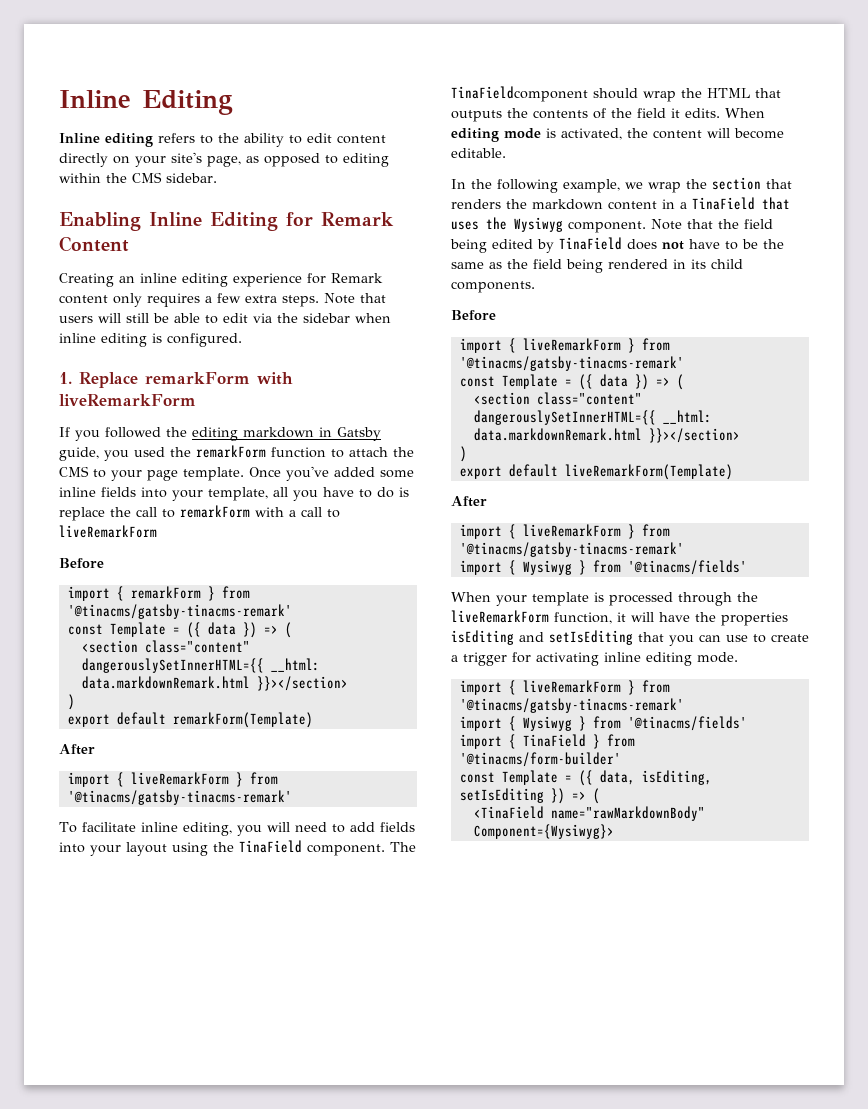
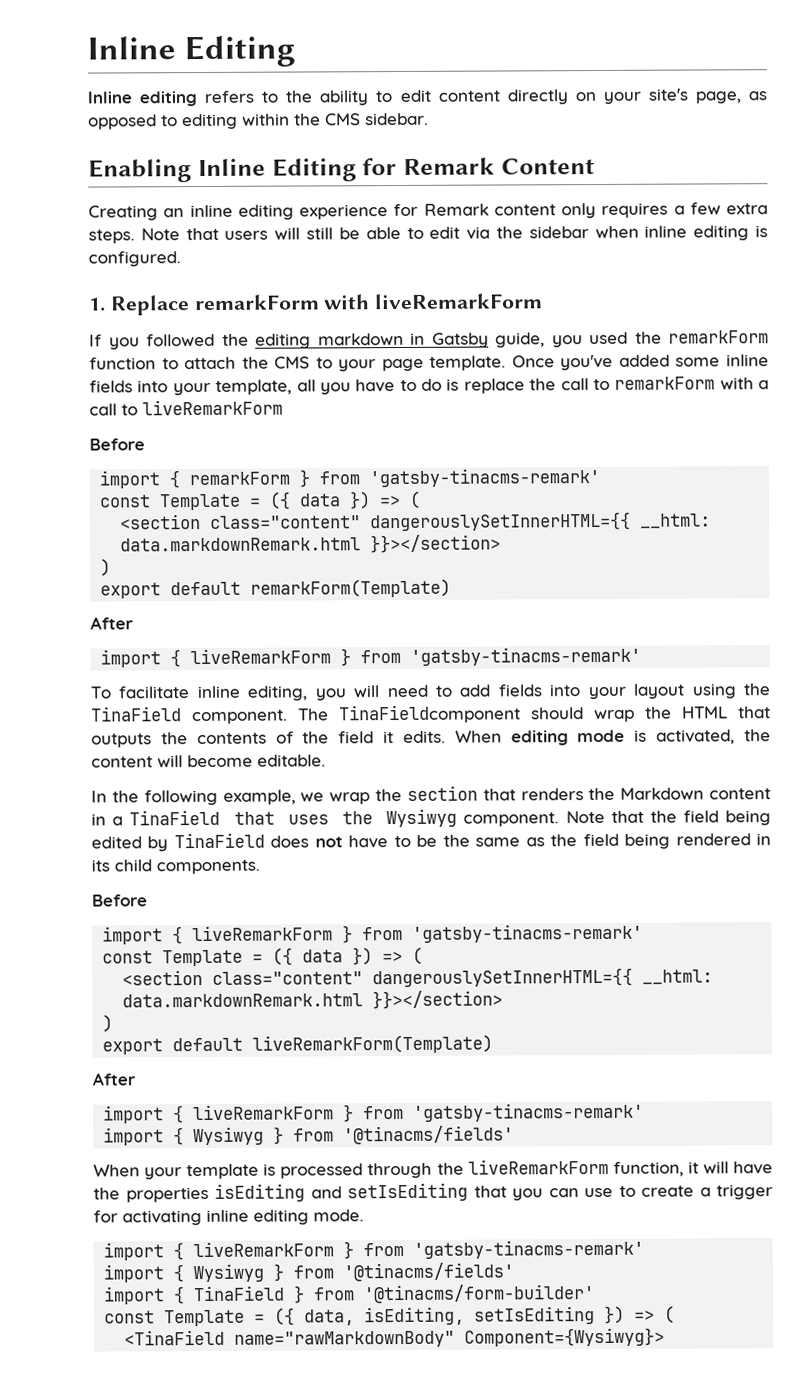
[67,604,292,619] '@tinacms/gatsby-tinacms-remark' -> [369,467,601,488] 'gatsby-tinacms-remark'
[67,790,292,805] '@tinacms/gatsby-tinacms-remark' -> [410,646,642,666] 'gatsby-tinacms-remark'
[532,199,603,210] markdown -> [620,787,705,800] Markdown
[459,356,684,371] '@tinacms/gatsby-tinacms-remark' -> [412,923,644,943] 'gatsby-tinacms-remark'
[459,542,684,557] '@tinacms/gatsby-tinacms-remark' -> [413,1102,645,1122] 'gatsby-tinacms-remark'
[459,698,684,713] '@tinacms/gatsby-tinacms-remark' -> [413,1239,645,1259] 'gatsby-tinacms-remark'

